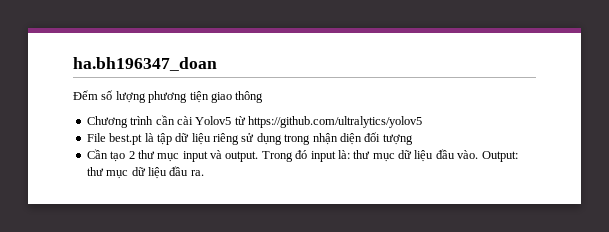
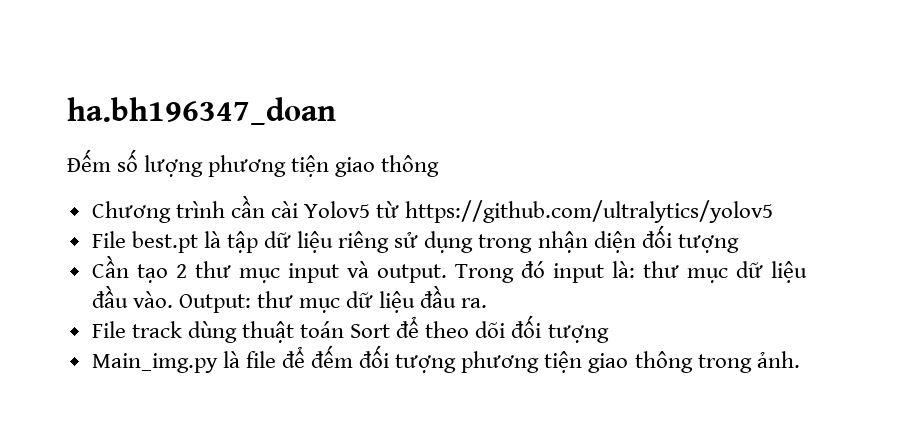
(204, 173) none -> [91,315,609,343] [91,345,800,373] // File track dùng thuật toán Sort để theo dõi đối tượng // Main_img.py là file để đếm đối tượng phương tiện giao thông trong ảnh.

